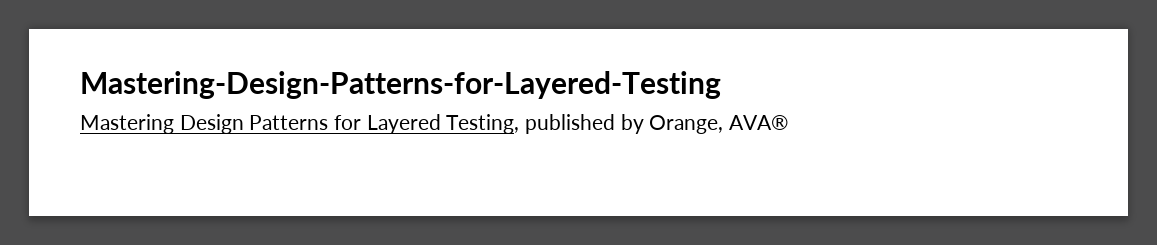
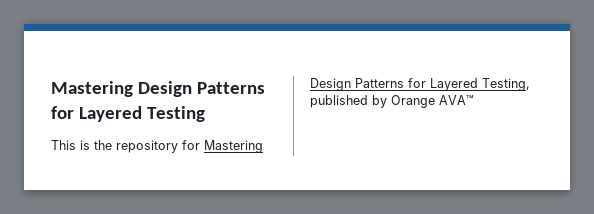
[80,71,721,99] Mastering-Design-Patterns-for-Layered-Testing // -> [51,81,266,97] [51,106,206,122] [51,140,200,153] Mastering Design Patterns for Layered Testing // This is the repository for
[649,115,789,134] Orange, AVA® -> [391,95,474,108] Orange AVA™

